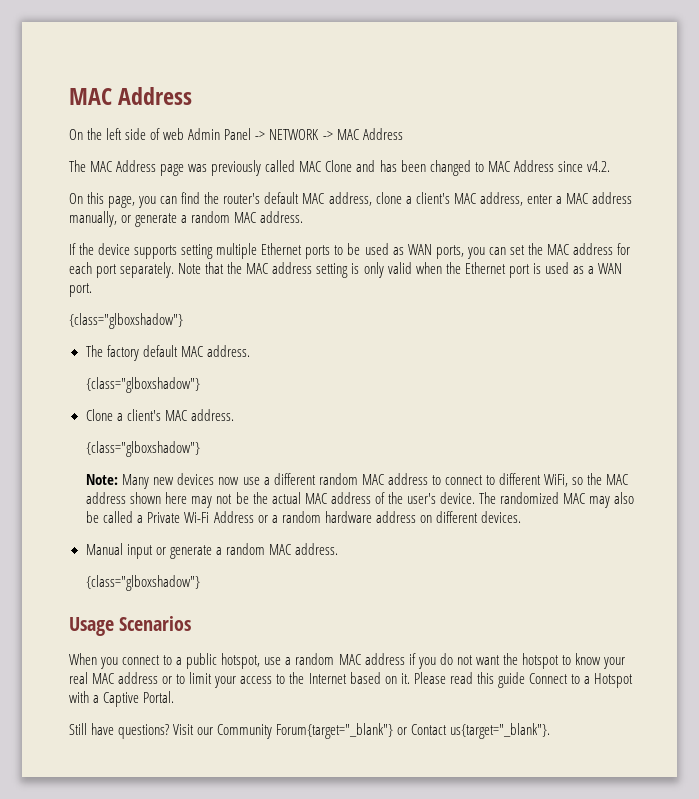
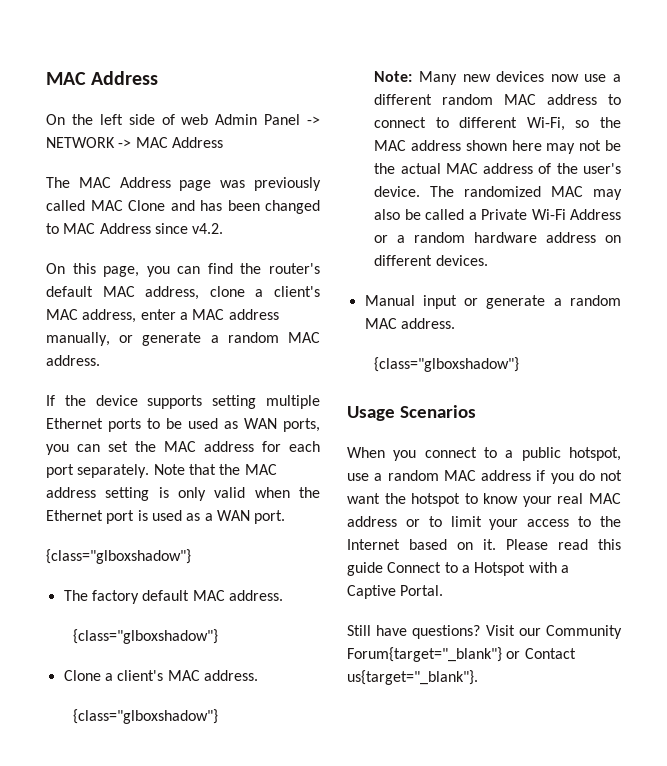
[544,474,569,487] WiFi, -> [526,117,565,131] Wi-Fi,

